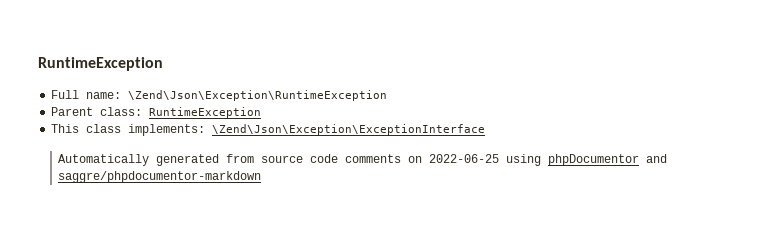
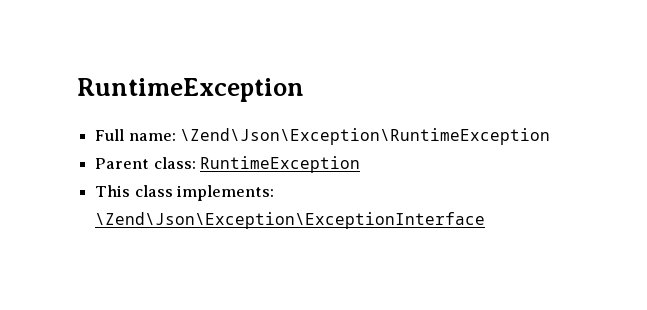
[58,154,668,166] [58,171,262,183] // Automatically generated from source code comments on 2022-06-25 using phpDocumentor and saggre/phpdocumentor-markdown -> (486, 220) none

